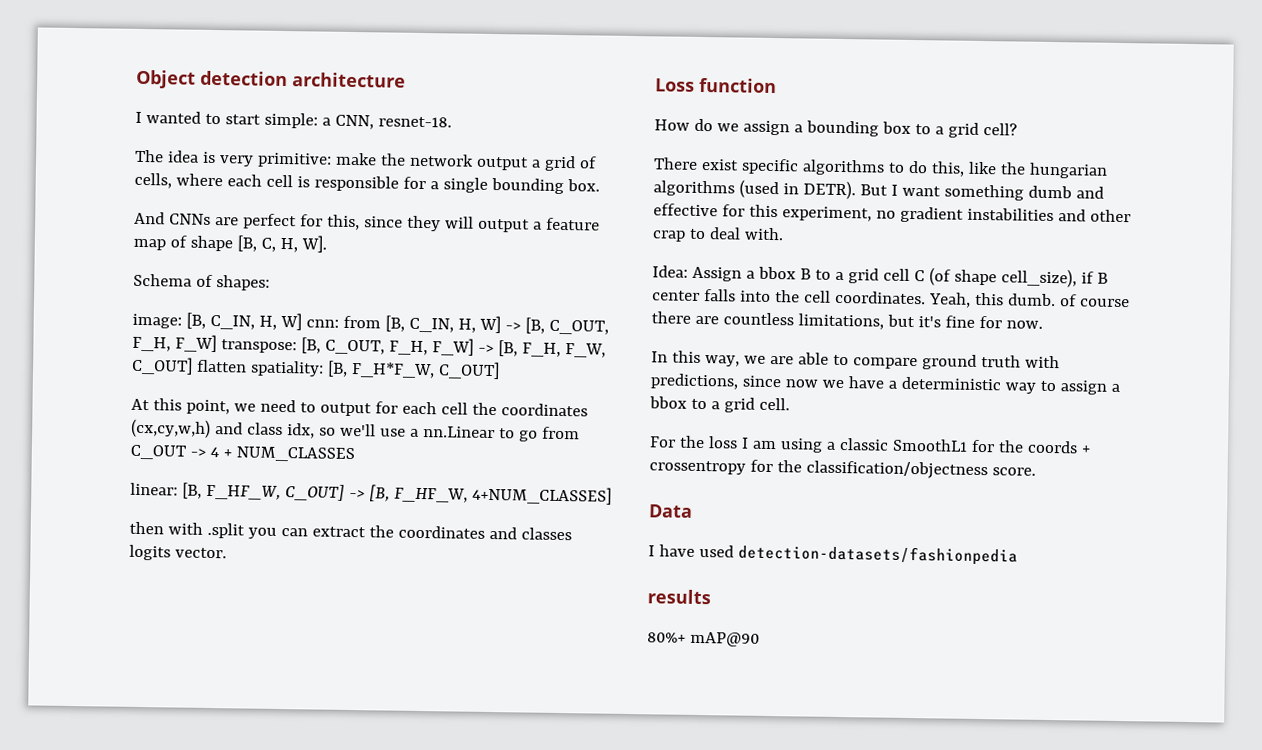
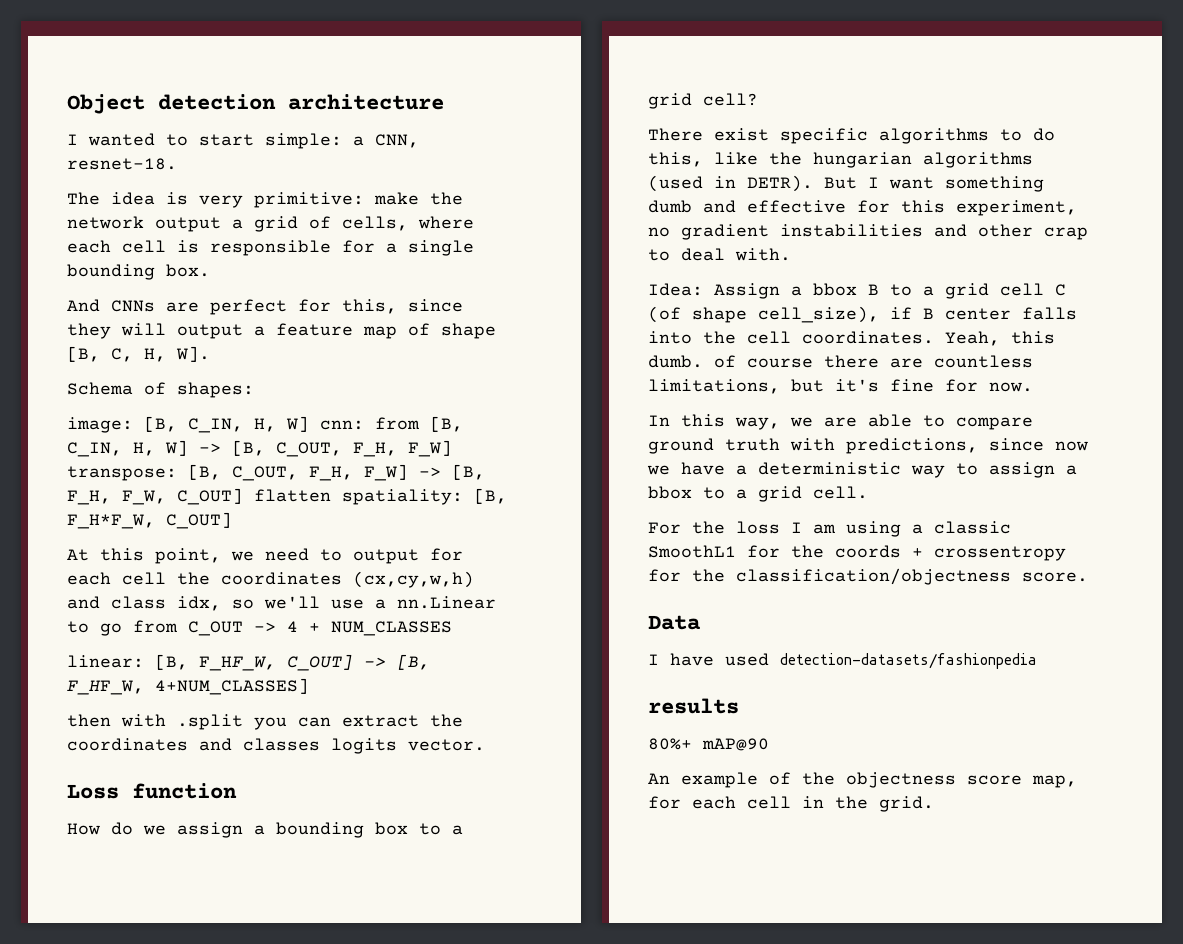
(760, 639) none -> [648,772,1077,788] [648,796,934,812] // An example of the objectness score map, for each cell in the grid.

